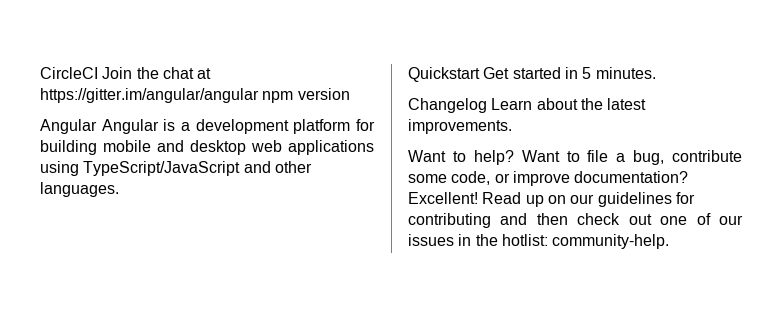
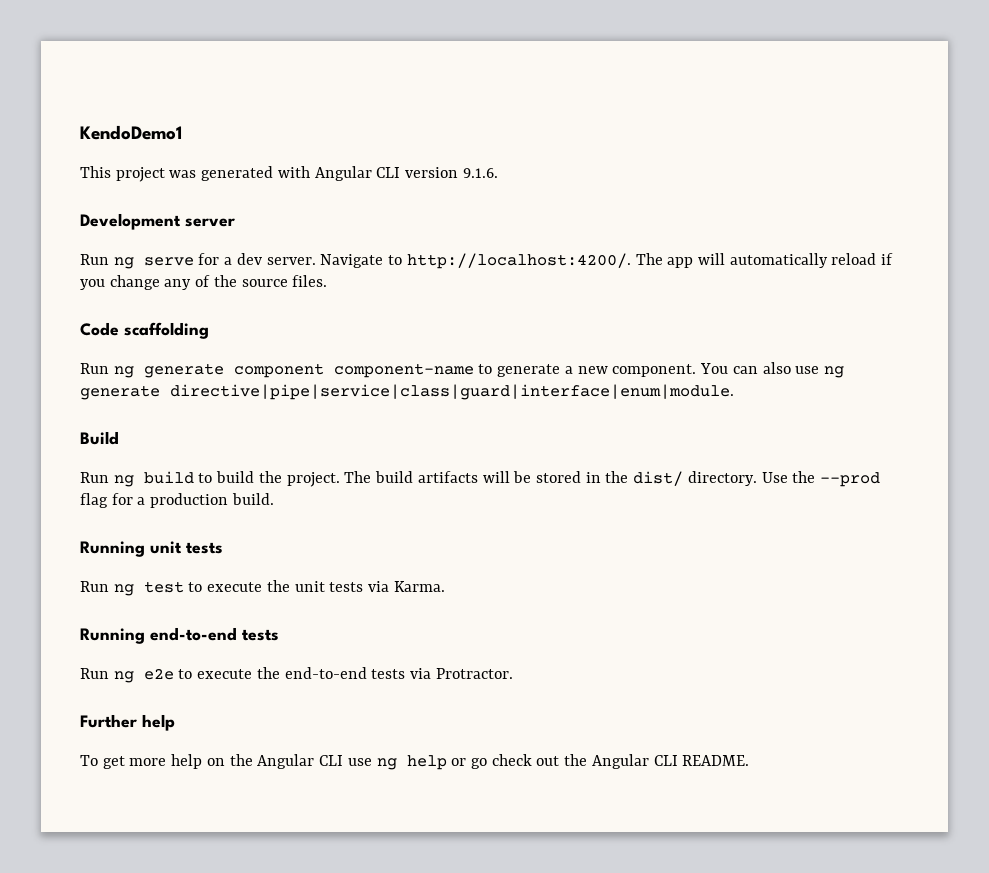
[40,67,212,79] [40,88,350,103] [40,119,375,134] [40,140,374,155] [40,161,312,176] [40,182,119,197] [408,67,656,82] [408,98,647,113] [408,119,512,134] [408,150,742,165] [408,171,689,186] [408,192,695,207] [408,213,743,228] [408,234,670,249] CircleCI Join the chat at https://gitter.im/angular/angular npm version // Angular Angular is a development platform for building mobile and desktop web applications using TypeScript/JavaScript and other languages. // Quickstart Get started in 5 minutes. // Changelog Learn about the latest improvements. // Want to help? Want to file a bug, contribute some code, or improve documentation? Excellent! Read up on our guidelines for contributing and then check out one of our issues in the hotlist: community-help. -> [80,125,182,140] [80,166,498,182] [80,213,235,230] [80,253,894,269] [80,275,328,290] [80,322,209,339] [80,362,844,378] [80,384,734,400] [80,431,119,445] [80,471,881,487] [80,493,274,508] [80,541,223,557] [80,580,445,596] [80,627,279,644] [80,667,513,683] [80,714,175,731] [80,754,750,770] KendoDemo1 // This project was generated with Angular CLI version 9.1.6. // Development server // Run ng serve for a dev server. Navigate to http://localhost:4200/. The app will automatically reload if you change any of the source files. // Code scaffolding // Run ng generate component component-name to generate a new component. You can also use ng generate directive|pipe|service|class|guard|interface|enum|module. // Build // Run ng build to build the project. The build artifacts will be stored in the dist/ directory. Use the --prod flag for a production build. // Running unit tests // Run ng test to execute the unit tests via Karma. // Running end-to-end tests // Run ng e2e to execute the end-to-end tests via Protractor. // Further help // To get more help on the Angular CLI use ng help or go check out the Angular CLI README.

